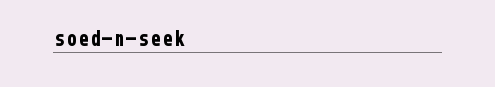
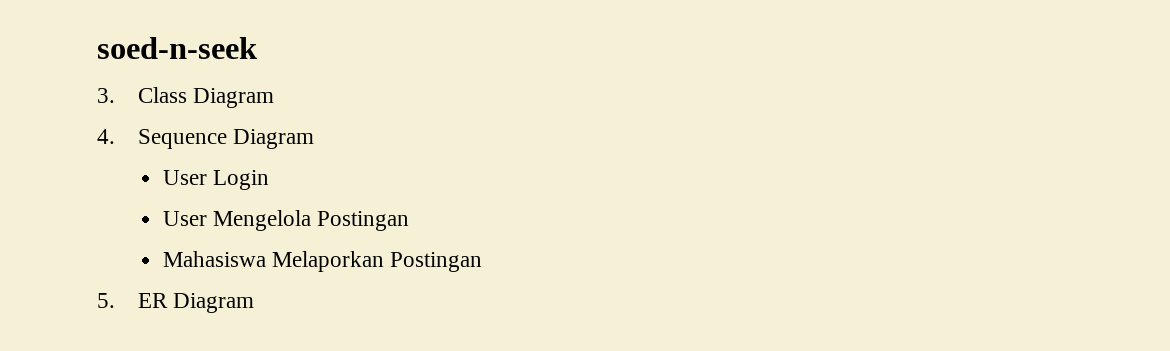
(185, 38) none -> [97,87,274,108] [97,129,314,149] [162,170,270,190] [162,210,410,231] [162,251,483,272] [97,293,254,313] // 3. Class Diagram // 4. Sequence Diagram // User Login // User Mengelola Postingan // Mahasiswa Melaporkan Postingan // 5. ER Diagram

